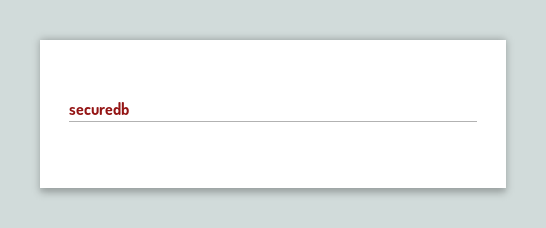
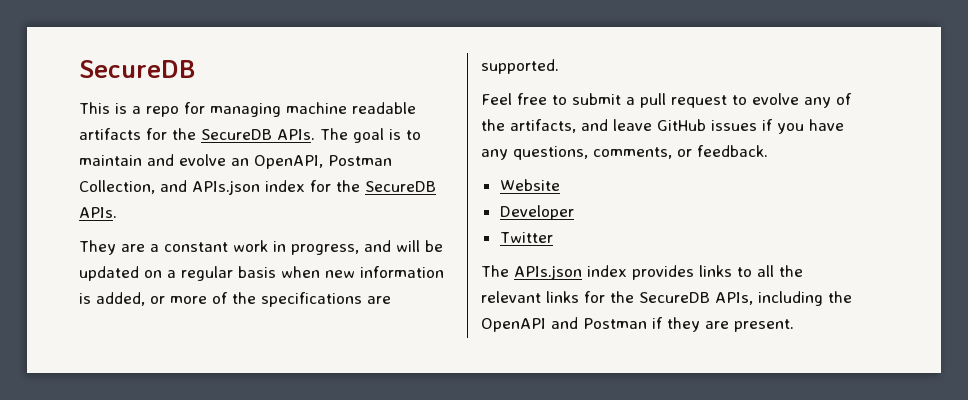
[69,102,129,115] securedb -> [79,60,196,78] [79,102,416,117] [79,128,421,143] [79,154,392,169] [79,180,436,195] [79,207,117,218] [79,240,443,255] [79,266,444,281] [79,292,391,307] [481,59,559,74] [481,93,852,108] [481,119,844,134] [481,145,768,160] [499,179,560,191] [499,205,574,220] [499,232,553,243] [481,265,803,280] [481,291,852,306] [481,317,794,332] SecureDB // This is a repo for managing machine readable artifacts for the SecureDB APIs. The goal is to maintain and evolve an OpenAPI, Postman Collection, and APIs.json index for the SecureDB APIs. // They are a constant work in progress, and will be updated on a regular basis when new information is added, or more of the specifications are supported. // Feel free to submit a pull request to evolve any of the artifacts, and leave GitHub issues if you have any questions, comments, or feedback. // Website // Developer // Twitter // The APIs.json index provides links to all the relevant links for the SecureDB APIs, including the OpenAPI and Postman if they are present.

